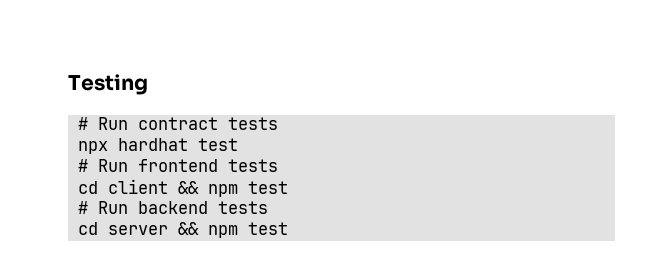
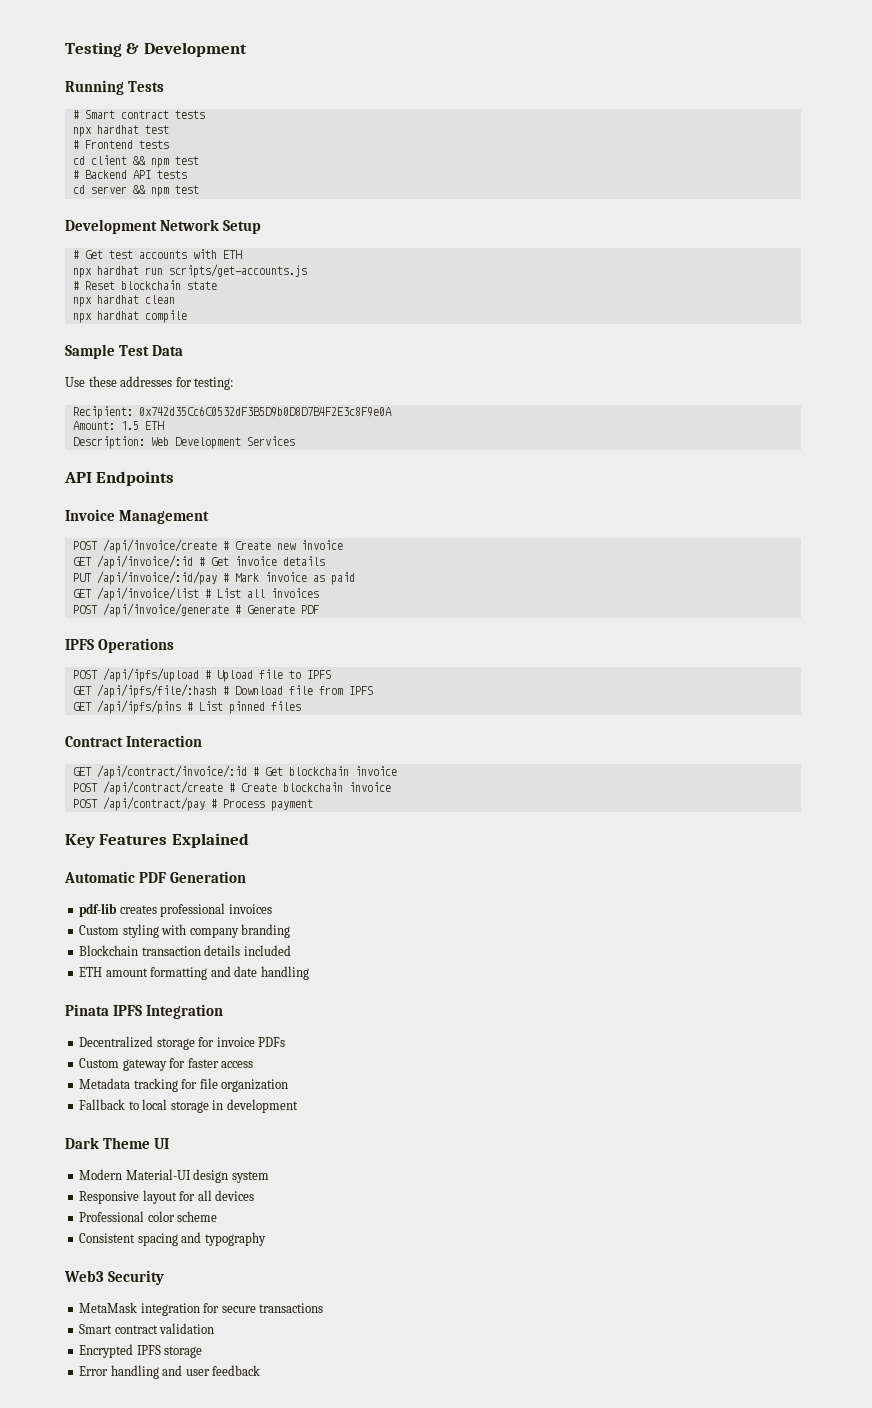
[77,117,128,130] // # Run -> [126,42,247,57] [65,80,164,95] [72,110,115,119] & Development // Running Tests // # Smart
[97,159,218,172] Run frontend -> [84,140,133,149] Frontend
[97,201,208,214] Run backend -> [84,170,151,179] Backend API
(288, 228) none -> [65,219,261,234] [72,249,242,259] [72,264,307,278] [72,280,217,290] [72,295,175,307] [72,310,187,323] [65,344,183,359] [65,376,234,390] [72,406,392,419] [72,421,164,430] [72,436,295,449] [64,471,175,486] [65,509,209,524] [72,539,343,553] [72,555,325,569] [72,571,355,585] [72,587,319,601] [72,603,319,617] [65,638,174,653] [72,668,331,682] [72,684,373,698] [72,700,301,714] [65,735,202,747] [72,765,397,779] [72,781,391,795] [72,797,313,811] [65,833,249,848] [64,871,246,883] [79,903,272,917] [79,924,291,938] [79,945,291,956] [79,966,309,980] [65,1004,223,1019] [79,1036,286,1050] [79,1058,254,1071] [79,1078,289,1092] [79,1099,298,1113] [65,1137,169,1149] [79,1169,269,1183] [79,1190,255,1204] [79,1211,218,1222] [79,1232,266,1246] [64,1270,164,1285] [79,1302,324,1316] [79,1323,215,1334] [79,1344,203,1358] [79,1365,261,1379] // Development Network Setup // # Get test accounts with ETH // npx hardhat run scripts/get-accounts.js // # Reset blockchain state // npx hardhat clean // npx hardhat compile // Sample Test Data // Use these addresses for testing: // Recipient: 0x742d35Cc6C0532dF3B5D9b0D8D7B4F2E3c8F9e0A // Amount: 1.5 ETH // Description: Web Development Services // API Endpoints // Invoice Management // POST /api/invoice/create # Create new invoice // GET /api/invoice/:id # Get invoice details // PUT /api/invoice/:id/pay # Mark invoice as paid // GET /api/invoice/list # List all invoices // POST /api/invoice/generate # Generate PDF // IPFS Operations // POST /api/ipfs/upload # Upload file to IPFS // GET /api/ipfs/file/:hash # Download file from IPFS // GET /api/ipfs/pins # List pinned files // Contract Interaction // GET /api/contract/invoice/:id # Get blockchain invoice // POST /api/contract/create # Create blockchain invoice // POST /api/contract/pay # Process payment // Key Features Explained // Automatic PDF Generation // pdf-lib creates professional invoices // Custom styling with company branding // Blockchain transaction details included // ETH amount formatting and date handling // Pinata IPFS Integration // Decentralized storage for invoice PDFs // Custom gateway for faster access // Metadata tracking for file organization // Fallback to local storage in development // Dark Theme UI // Modern Material-UI design system // Responsive layout for all devices // Professional color scheme // Consistent spacing and typography // Web3 Security // MetaMask integration for secure transactions // Smart contract validation // Encrypted IPFS storage // Error handling and user feedback

